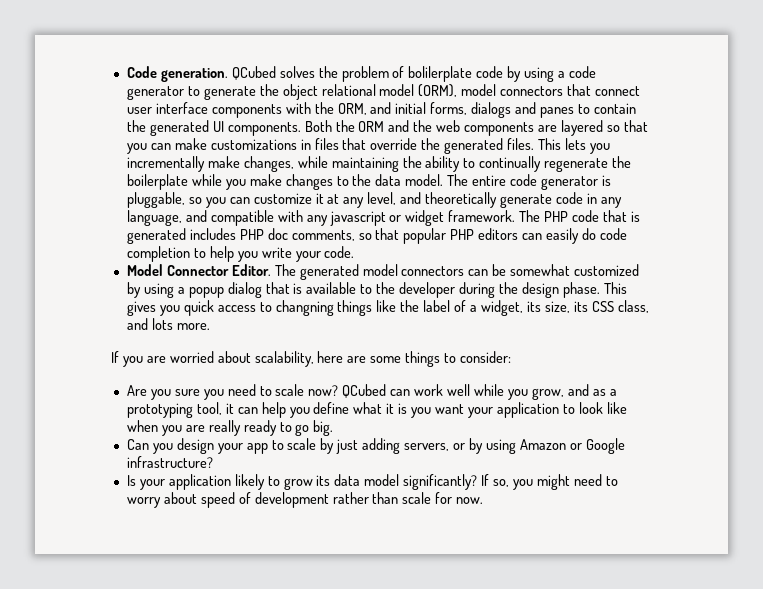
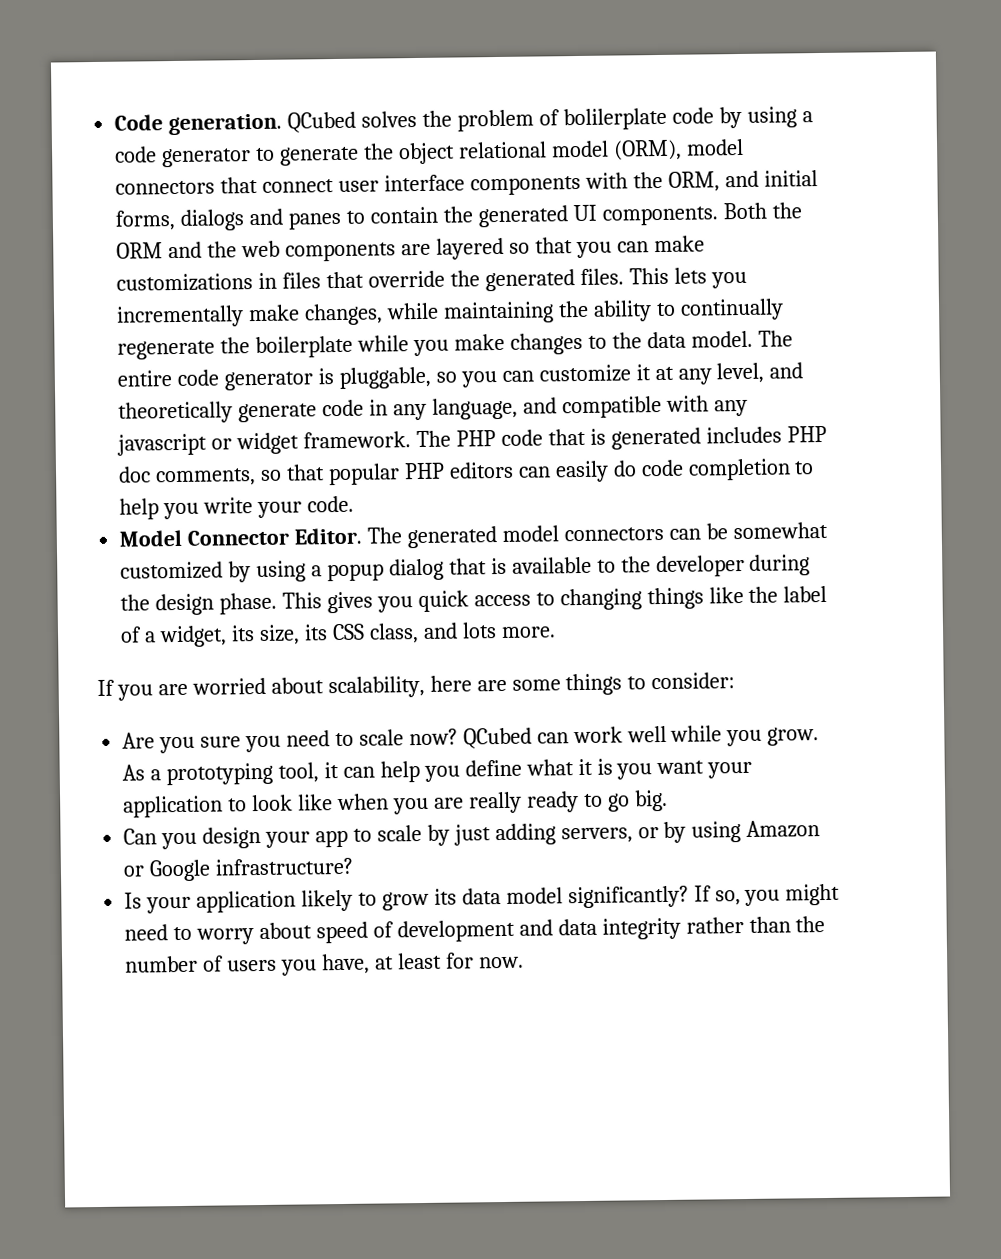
[275,300,334,316] changning -> [559,588,642,611] changing
[531,384,606,400] grow, and as -> [767,727,820,746] [122,764,146,781] grow. As
[332,492,432,504] rather than scale -> [518,915,826,940] [125,952,442,976] and data integrity rather than the number of users you have, at least

